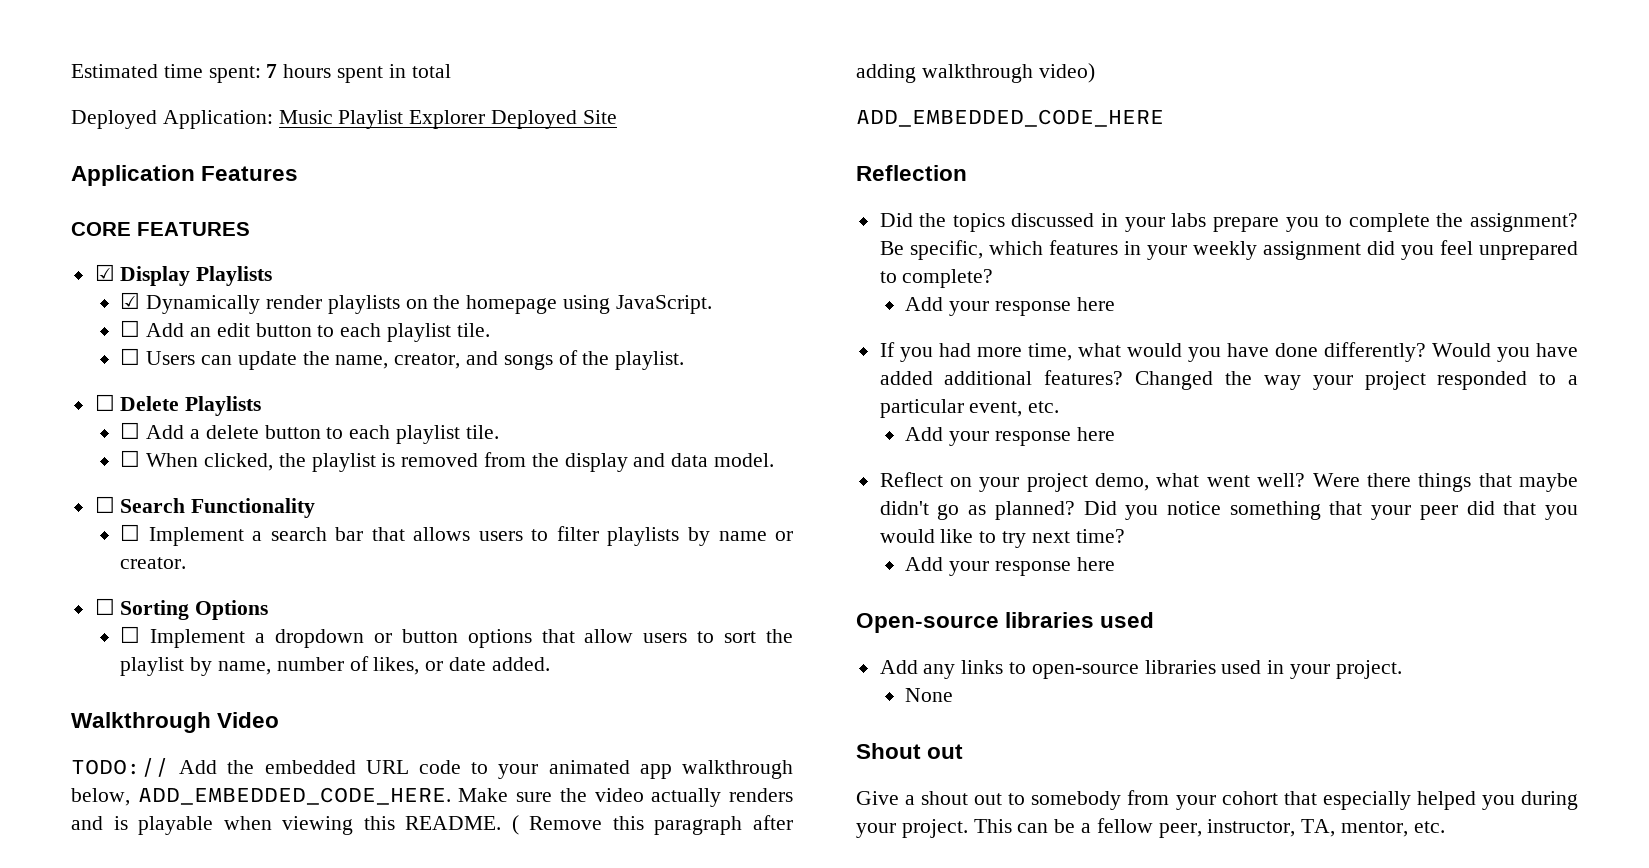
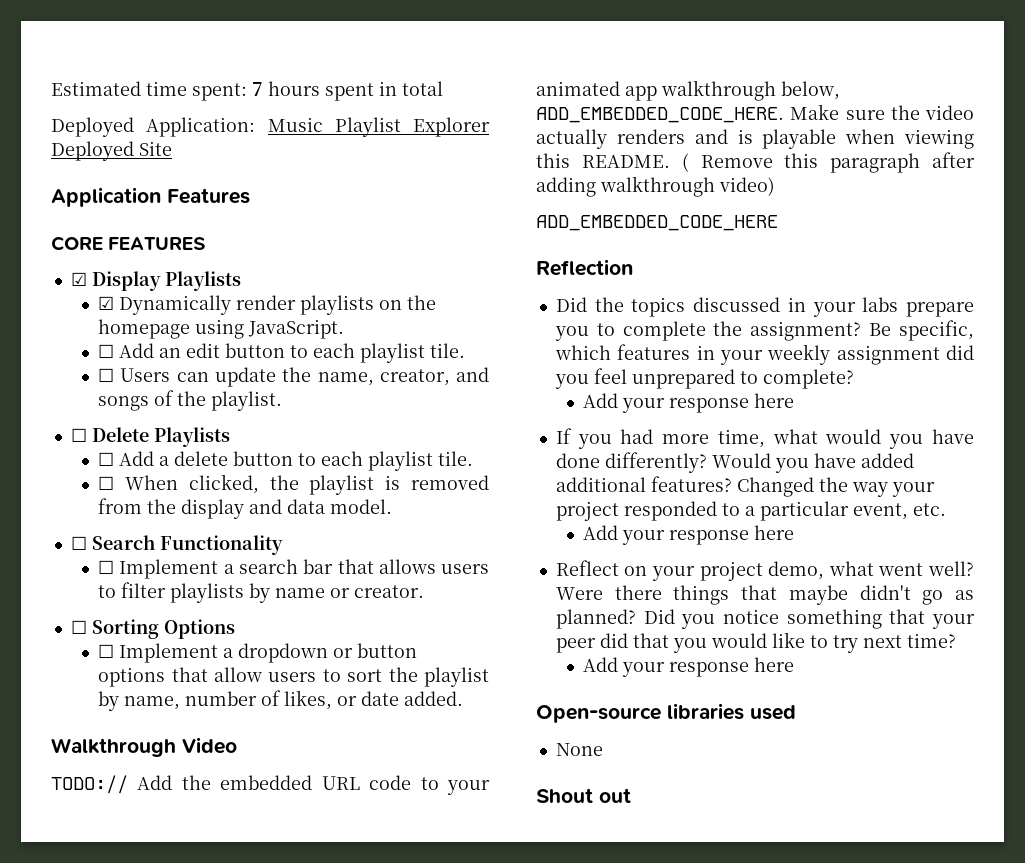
[879,660,1402,679] [905,688,954,702] [856,743,964,759] [856,790,1578,810] [856,818,1445,838] Add any links to open-source libraries used in your project. // None // Shout out // Give a shout out to somebody from your cohort that especially helped you during your project. This can be a fellow peer, instructor, TA, mentor, etc. -> [555,743,603,756] [536,788,631,803] None // Shout out

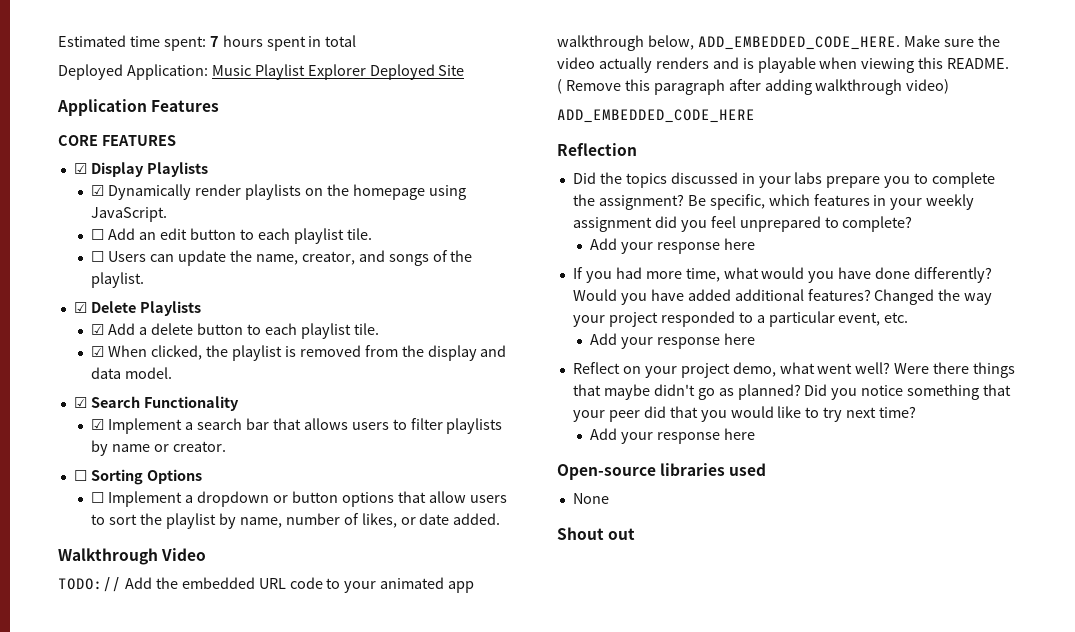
[70,428,87,442] ☐ -> [73,302,87,313] ☑
[98,452,115,466] ☐ -> [91,324,105,335] ☑
[98,476,115,490] ☐ -> [91,346,105,357] ☑
[70,536,87,550] ☐ -> [73,397,87,408] ☑
[98,560,115,574] ☐ -> [91,419,105,430] ☑

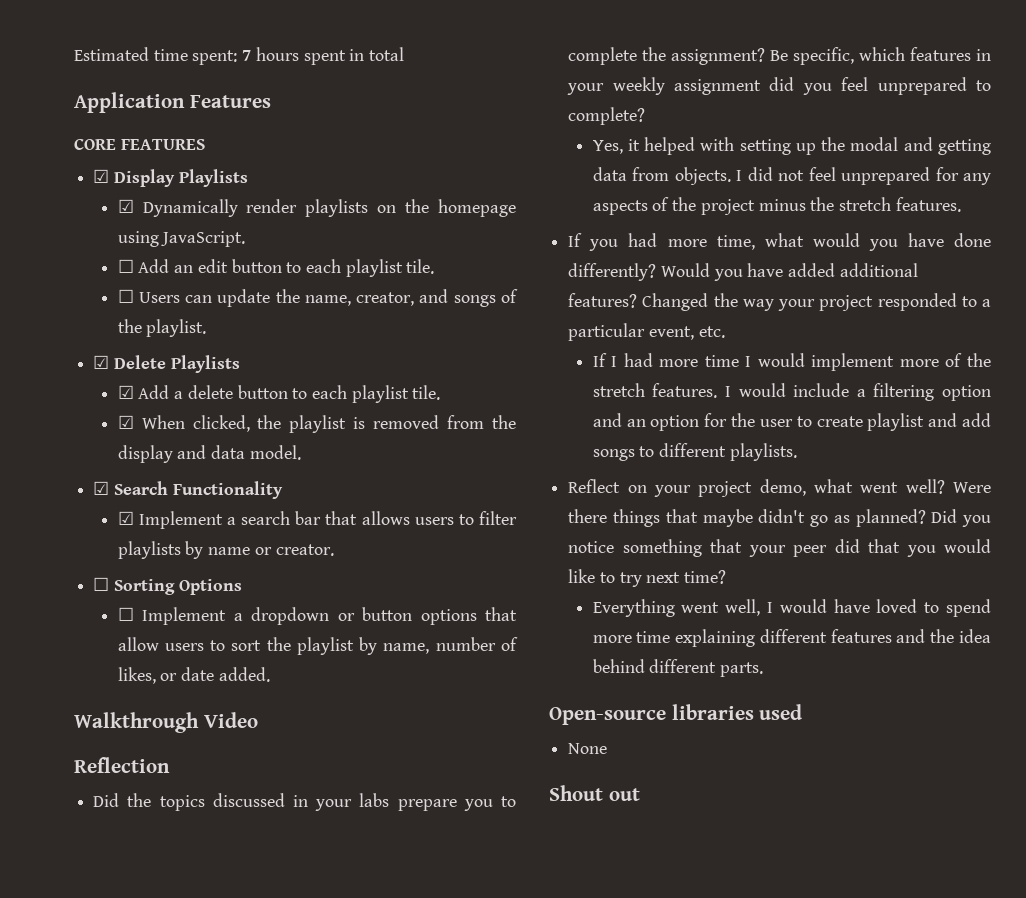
[58,64,465,80] // Deployed Application: Music Playlist Explorer Deployed Site -> (405, 54) none
[58,577,475,593] [557,35,1000,51] [557,57,1010,73] [557,79,950,95] [557,109,755,123] // TODO:// Add the embedded URL code to your animated app walkthrough below, ADD_EMBEDDED_CODE_HERE. Make sure the video actually renders and is playable when viewing this README. ( Remove this paragraph after adding walkthrough video) // ADD_EMBEDDED_CODE_HERE -> (258, 720) none
[590,238,756,254] Add your response here -> [592,137,991,155] [592,167,991,185] [592,197,961,215] Yes, it helped with setting up the modal and getting data from objects. I did not feel unprepared for any aspects of the project minus the stretch features.
[590,333,756,349] Add your response here -> [592,353,991,371] [592,383,991,401] [592,413,991,431] [592,443,797,461] If I had more time I would implement more of the stretch features. I would include a filtering option and an option for the user to create playlist and add songs to different playlists.
[590,428,756,444] Add your response here -> [592,599,991,617] [592,629,991,647] [592,659,764,677] Everything went well, I would have loved to spend more time explaining different features and the idea behind different parts.

